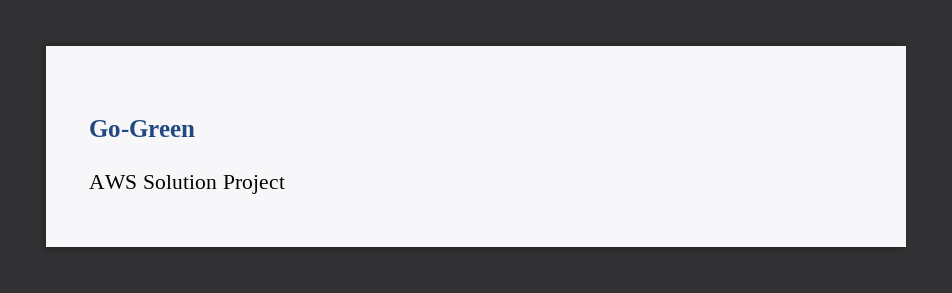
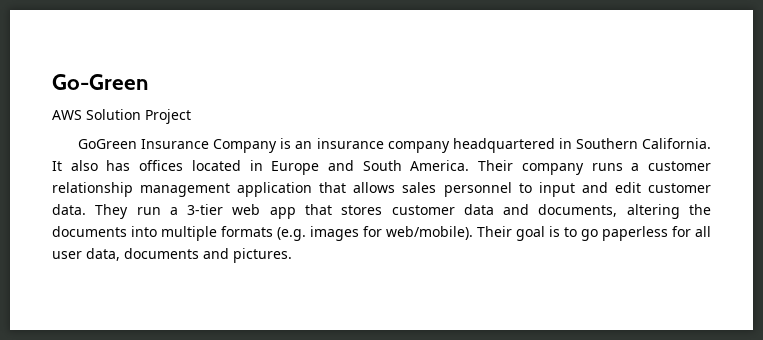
(285, 184) none -> [78,138,711,153] [52,160,711,175] [52,182,711,197] [52,204,711,219] [52,226,711,241] [52,248,292,263] // GoGreen Insurance Company is an insurance company headquartered in Southern California. It also has offices located in Europe and South America. Their company runs a customer relationship management application that allows sales personnel to input and edit customer data. They run a 3-tier web app that stores customer data and documents, altering the documents into multiple formats (e.g. images for web/mobile). Their goal is to go paperless for all user data, documents and pictures.

